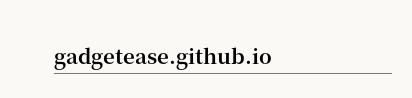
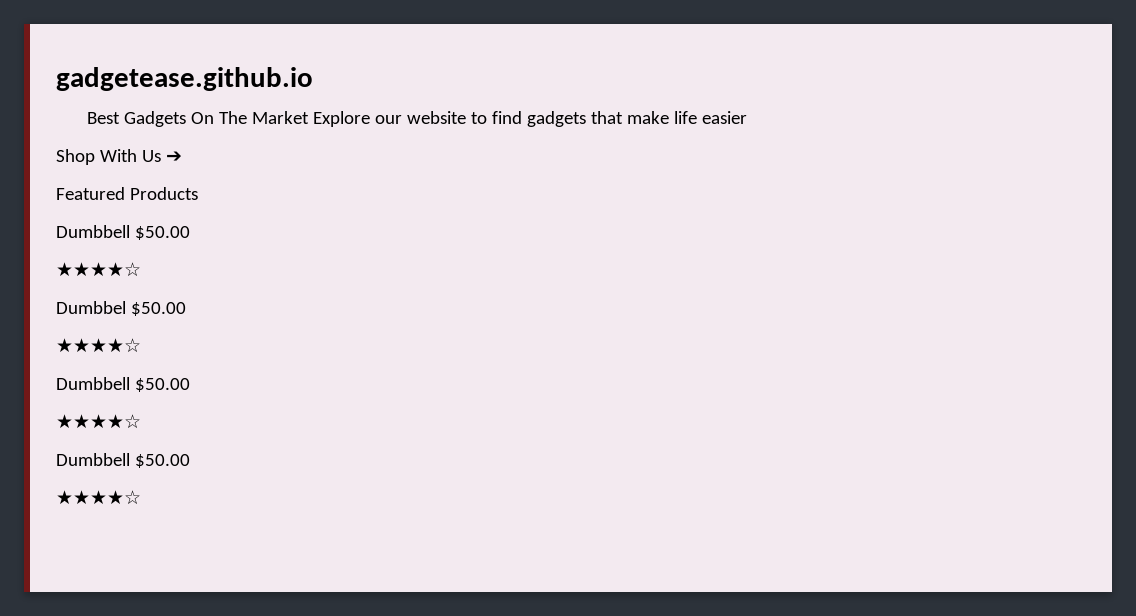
(272, 58) none -> [86,111,747,127] [56,149,182,165] [56,187,198,200] [56,225,190,240] [56,262,141,277] [56,301,186,316] [56,338,141,353] [56,377,190,392] [56,414,141,429] [56,453,190,468] [56,490,141,505] // Best Gadgets On The Market Explore our website to find gadgets that make life easier // Shop With Us ➔ // Featured Products // Dumbbell $50.00 // ★★★★☆ // Dumbbel $50.00 // ★★★★☆ // Dumbbell $50.00 // ★★★★☆ // Dumbbell $50.00 // ★★★★☆

